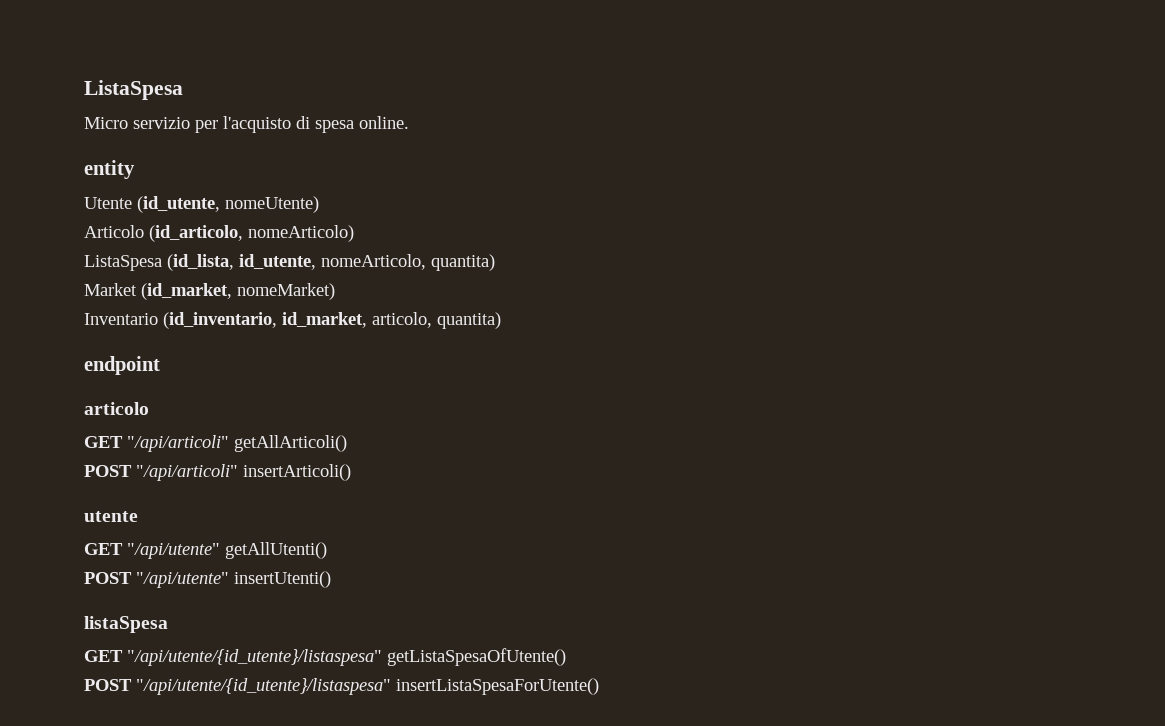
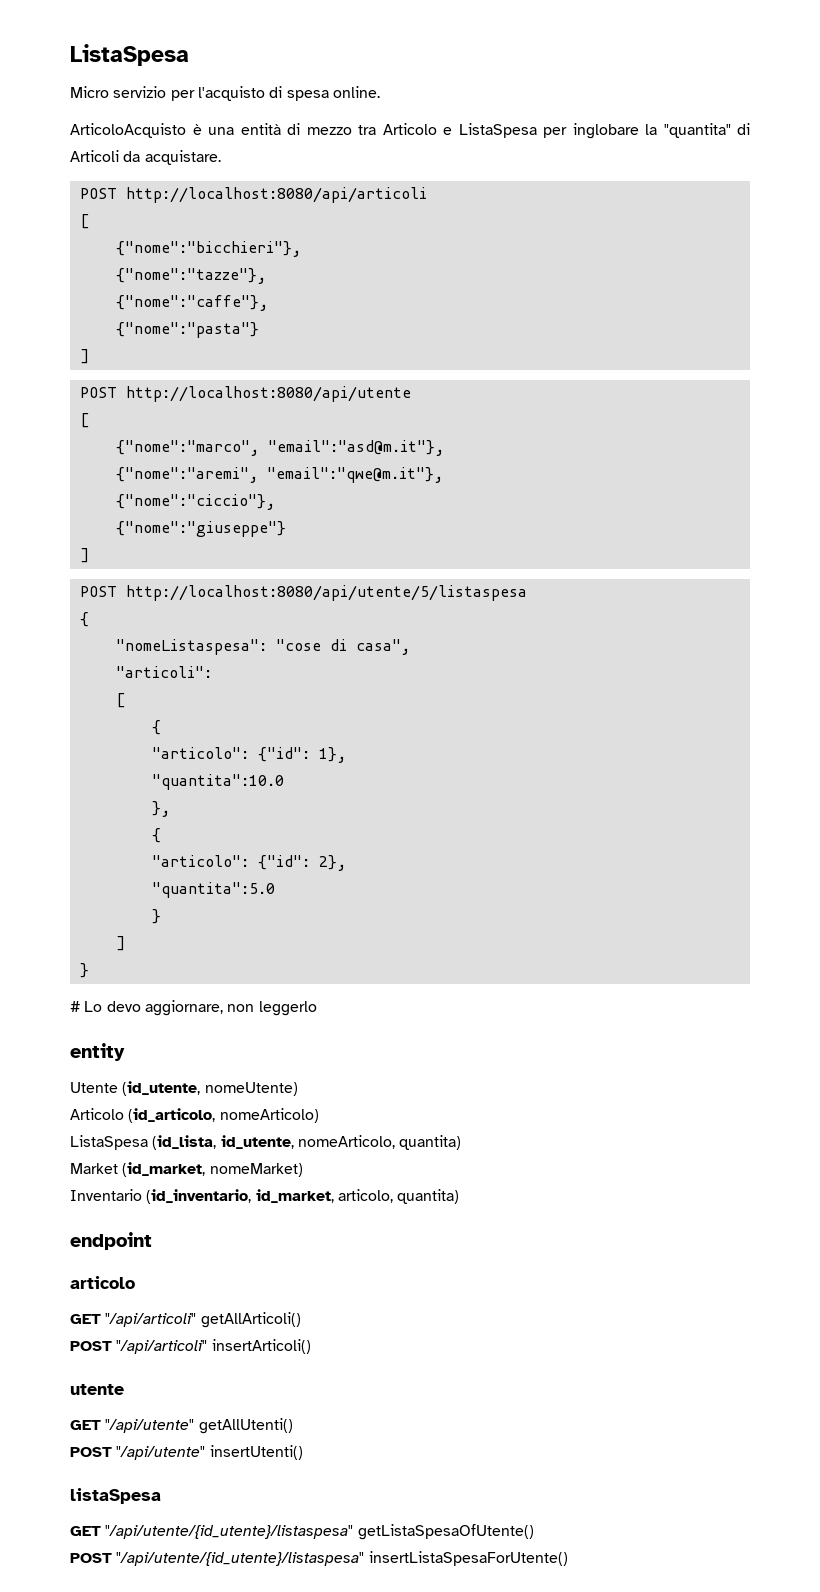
(409, 122) none -> [70,123,750,139] [70,150,221,165] [79,187,427,203] [79,214,89,229] [115,241,301,257] [115,268,266,284] [115,295,268,311] [115,322,259,338] [79,349,89,364] [79,386,411,402] [79,413,89,428] [115,440,444,456] [115,467,443,483] [115,494,275,510] [115,521,286,537] [79,548,89,563] [79,585,527,601] [79,612,89,627] [115,639,410,655] [115,666,212,678] [115,693,125,708] [151,720,161,735] [151,747,346,763] [151,774,284,790] [151,801,170,817] [151,828,161,843] [151,855,346,871] [151,882,275,898] [151,909,161,924] [115,936,125,951] [79,963,89,978] [70,1000,317,1016] // ArticoloAcquisto è una entità di mezzo tra Articolo e ListaSpesa per inglobare la "quantita" di Articoli da acquistare. // POST http://localhost:8080/api/articoli // [ // {"nome":"bicchieri"}, // {"nome":"tazze"}, // {"nome":"caffe"}, // {"nome":"pasta"} // ] // POST http://localhost:8080/api/utente // [ // {"nome":"marco", "email":"asd@m.it"}, // {"nome":"aremi", "email":"qwe@m.it"}, // {"nome":"ciccio"}, // {"nome":"giuseppe"} // ] // POST http://localhost:8080/api/utente/5/listaspesa // { // "nomeListaspesa": "cose di casa", // "articoli": // [ // { // "articolo": {"id": 1}, // "quantita":10.0 // }, // { // "articolo": {"id": 2}, // "quantita":5.0 // } // ] // } // # Lo devo aggiornare, non leggerlo

